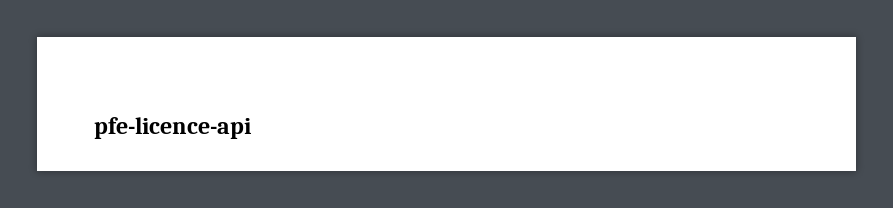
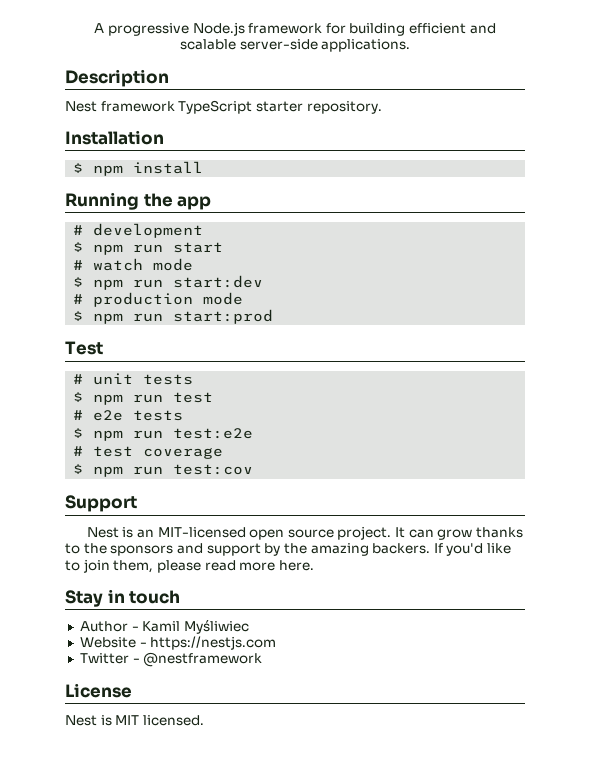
[94,117,252,139] pfe-licence-api -> [94,22,496,36] [179,39,411,52] [65,69,169,87] [65,100,382,114] [65,130,164,145] [73,161,204,176] [65,192,212,210] [73,223,204,238] [73,242,224,255] [73,258,194,271] [73,275,264,290] [73,292,244,307] [73,309,274,324] [65,341,103,355] [73,373,194,385] [73,392,214,405] [73,410,184,421] [73,428,254,441] [73,446,224,459] [73,464,254,477] [65,495,137,512] [86,526,524,540] [65,543,512,556] [65,559,314,573] [65,589,181,607] [79,620,249,634] [79,636,277,650] [79,652,263,667] [65,683,132,698] [65,715,204,726] A progressive Node.js framework for building efficient and scalable server-side applications. // Description // Nest framework TypeScript starter repository. // Installation // $ npm install // Running the app // # development // $ npm run start // # watch mode // $ npm run start:dev // # production mode // $ npm run start:prod // Test // # unit tests // $ npm run test // # e2e tests // $ npm run test:e2e // # test coverage // $ npm run test:cov // Support // Nest is an MIT-licensed open source project. It can grow thanks to the sponsors and support by the amazing backers. If you'd like to join them, please read more here. // Stay in touch // Author - Kamil Myśliwiec // Website - https://nestjs.com // Twitter - @nestframework // License // Nest is MIT licensed.

